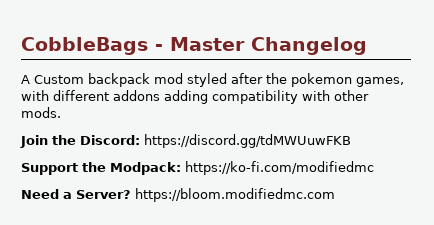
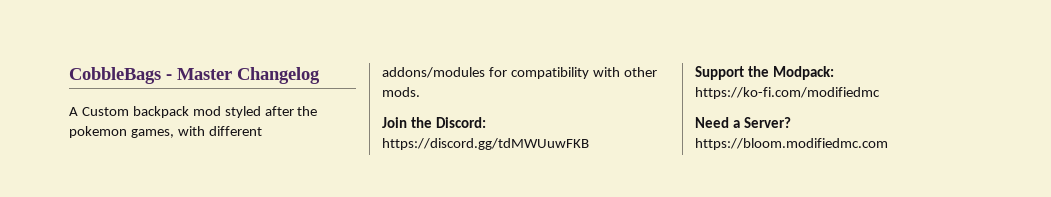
[113,90,208,104] addons adding -> [382,67,507,78] addons/modules for

